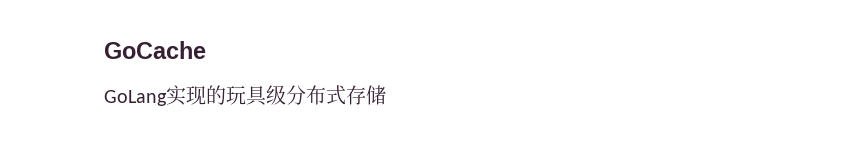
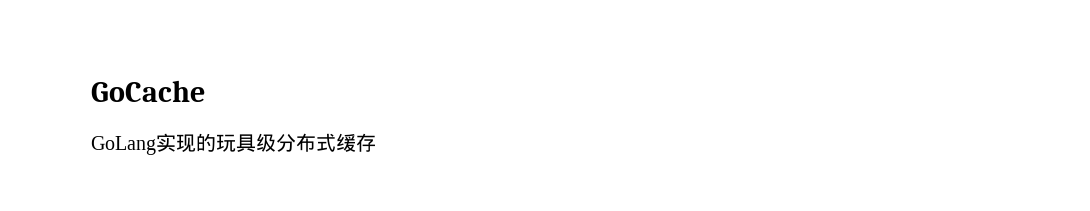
[346,85,386,105] 存储 -> [336,133,376,152] 缓存

